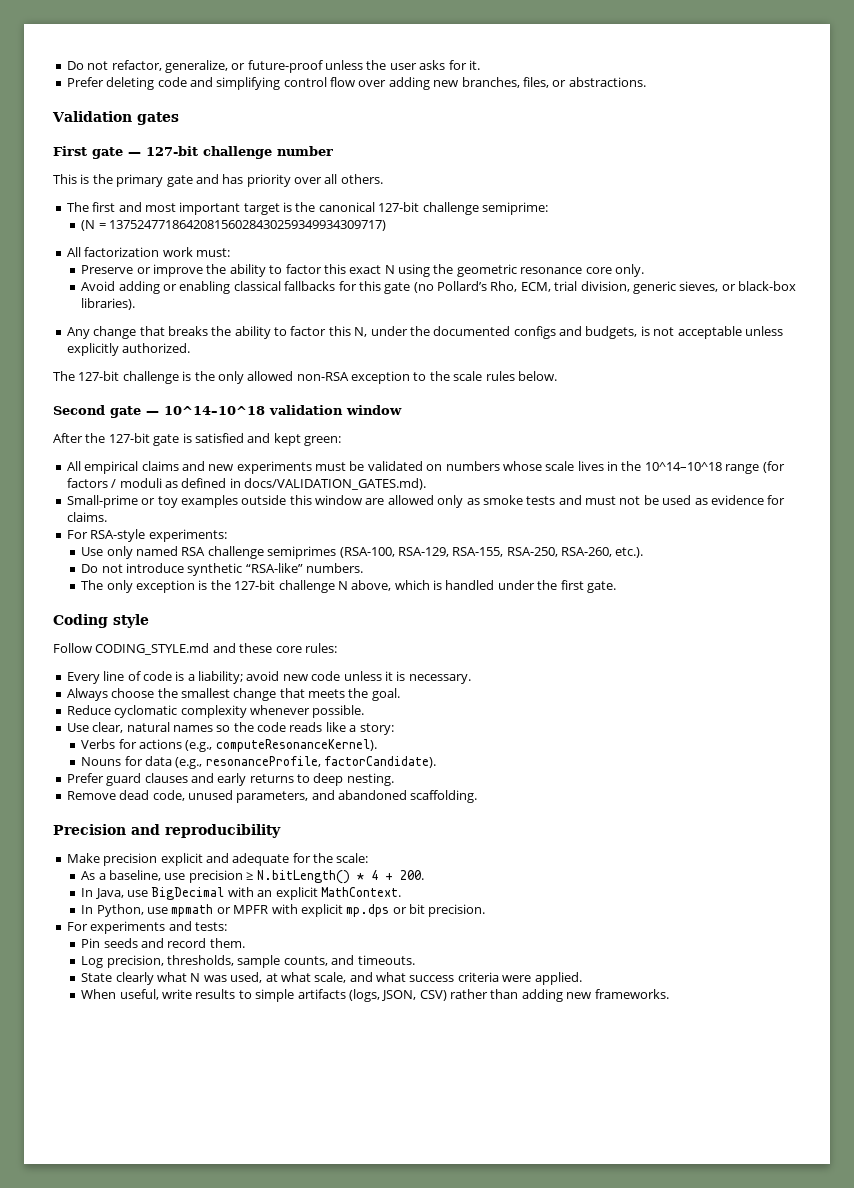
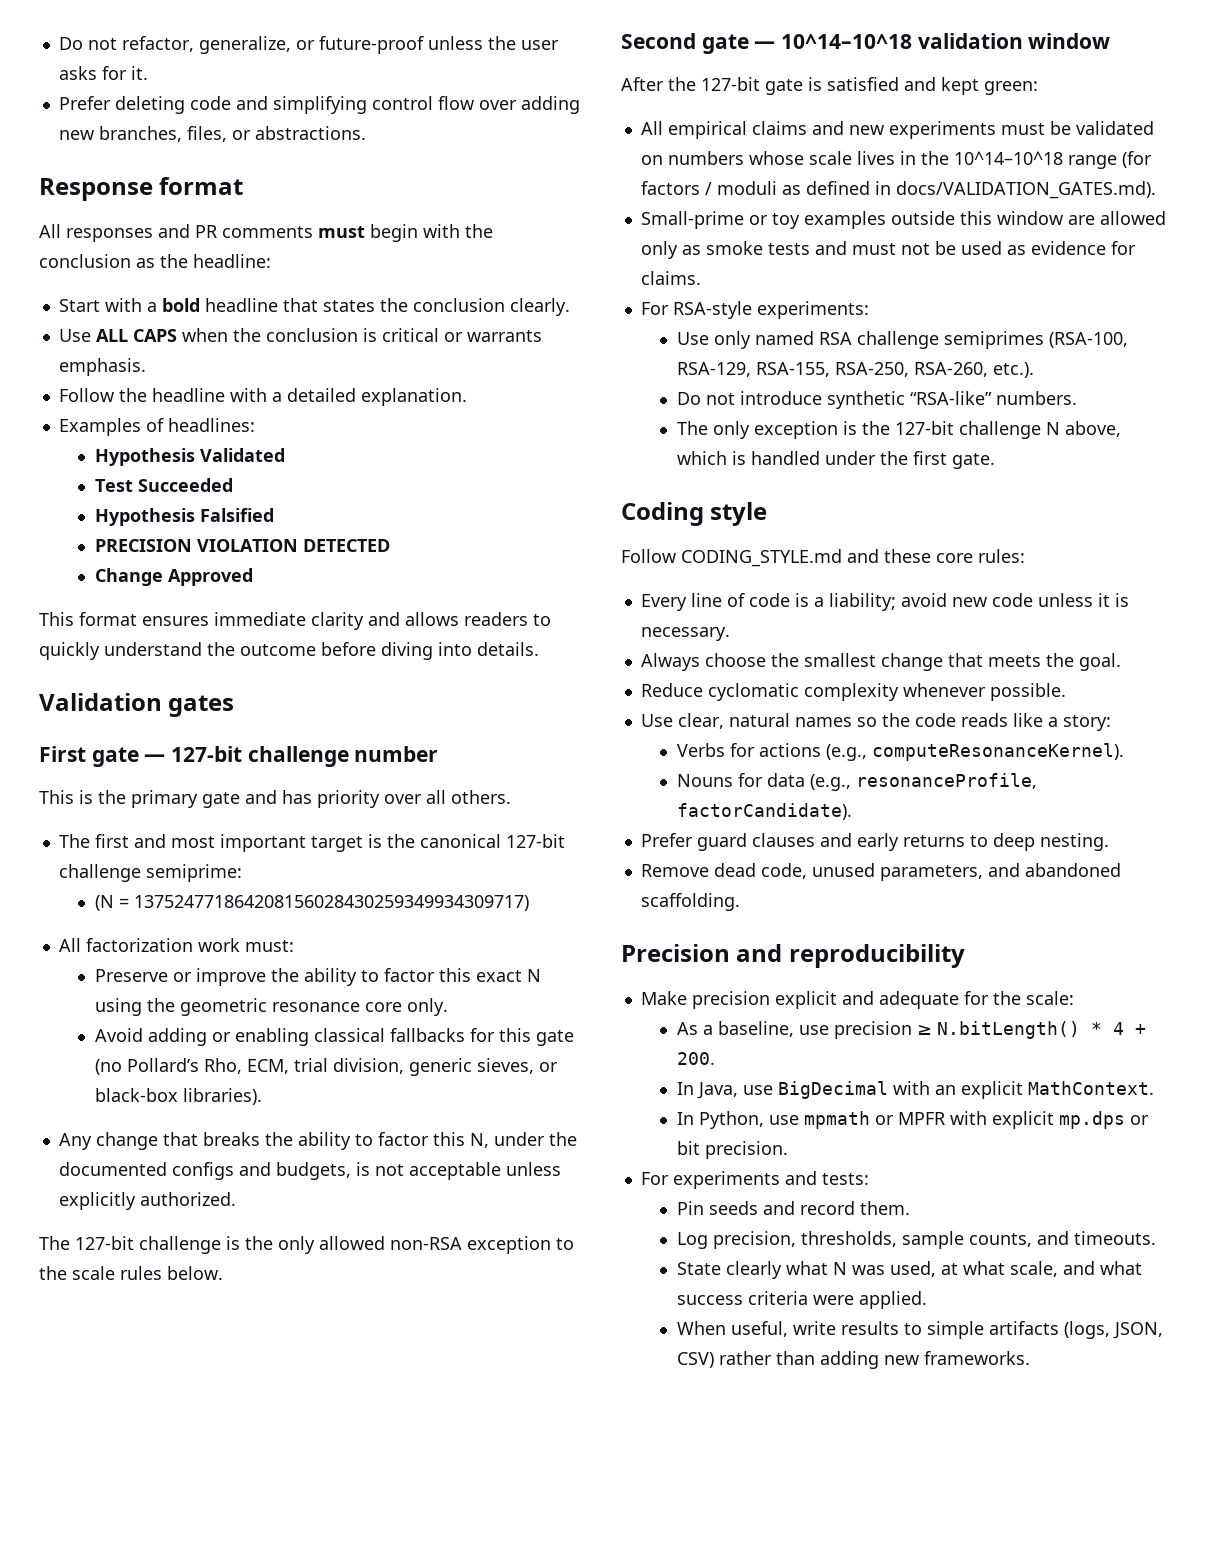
(646, 82) none -> [39,177,244,201] [39,224,493,242] [39,254,271,268] [58,298,570,316] [58,328,542,342] [58,358,146,376] [58,388,467,406] [58,418,255,436] [94,448,285,466] [94,478,233,492] [94,508,274,526] [94,539,390,552] [94,568,253,586] [39,612,551,630] [39,642,539,660] // Response format // All responses and PR comments must begin with the conclusion as the headline: // Start with a bold headline that states the conclusion clearly. // Use ALL CAPS when the conclusion is critical or warrants emphasis. // Follow the headline with a detailed explanation. // Examples of headlines: // Hypothesis Validated // Test Succeeded // Hypothesis Falsified // PRECISION VIOLATION DETECTED // Change Approved // This format ensures immediate clarity and allows readers to quickly understand the outcome before diving into details.

